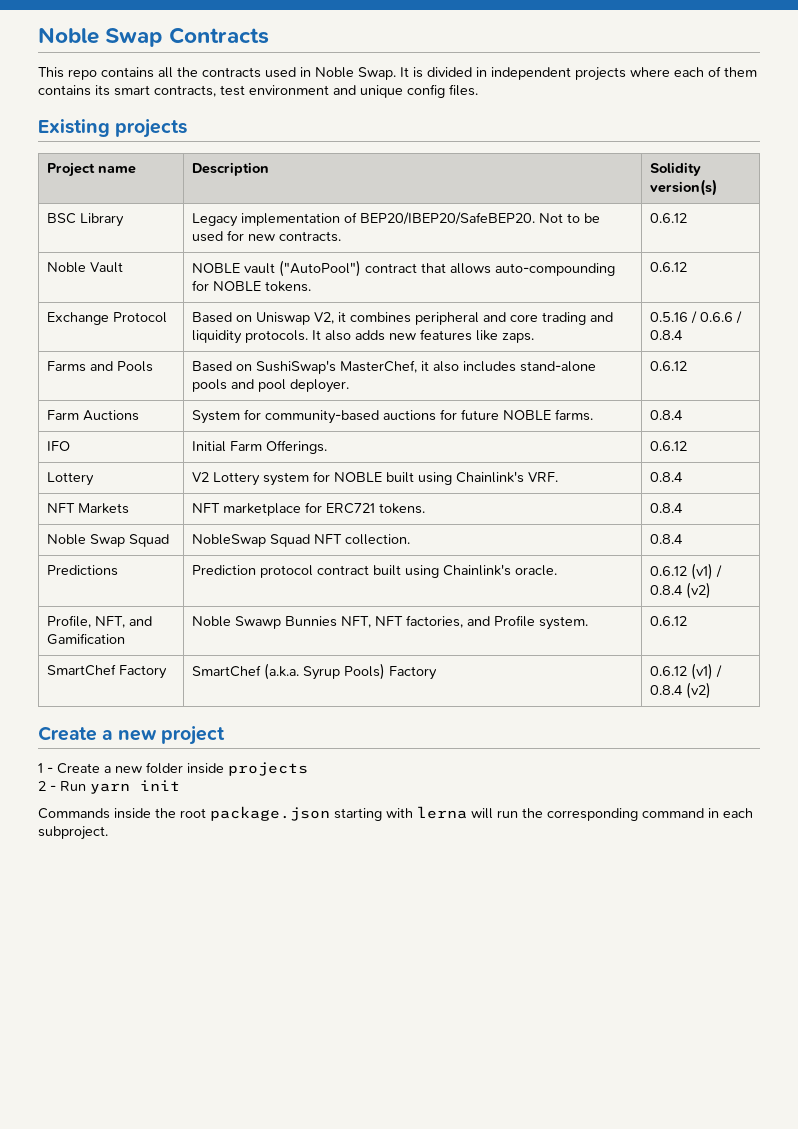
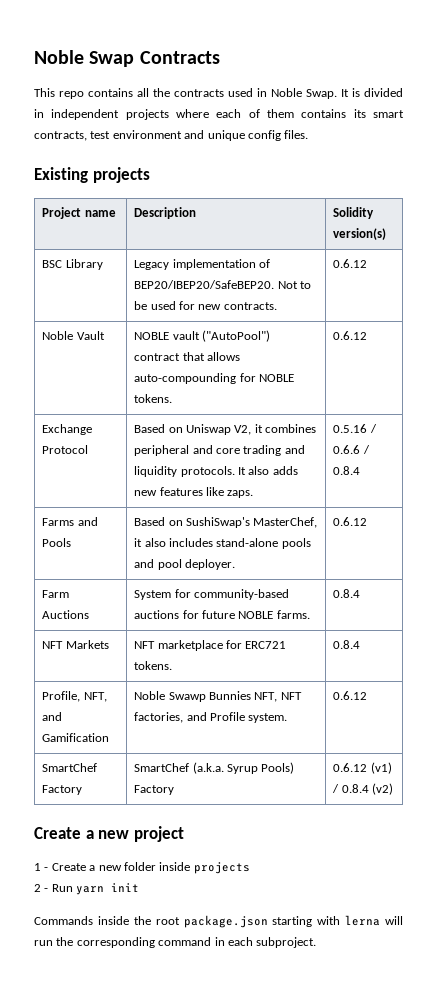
[46,441,70,451] [191,440,327,454] [649,441,687,451] [46,472,94,486] [191,471,558,486] [649,472,683,482] // IFO | Initial Farm Offerings. | 0.6.12 // Lottery | V2 Lottery system for NOBLE built using Chainlink's VRF. | 0.8.4 -> (361, 593) none
[46,534,169,547] [191,534,410,547] [649,534,683,544] [46,565,118,576] [191,564,557,578] [649,563,722,580] [649,582,711,599] // Noble Swap Squad | NobleSwap Squad NFT collection. | 0.8.4 // Predictions | Prediction protocol contract built using Chainlink's oracle. | 0.6.12 (v1) / 0.8.4 (v2) -> (361, 644) none

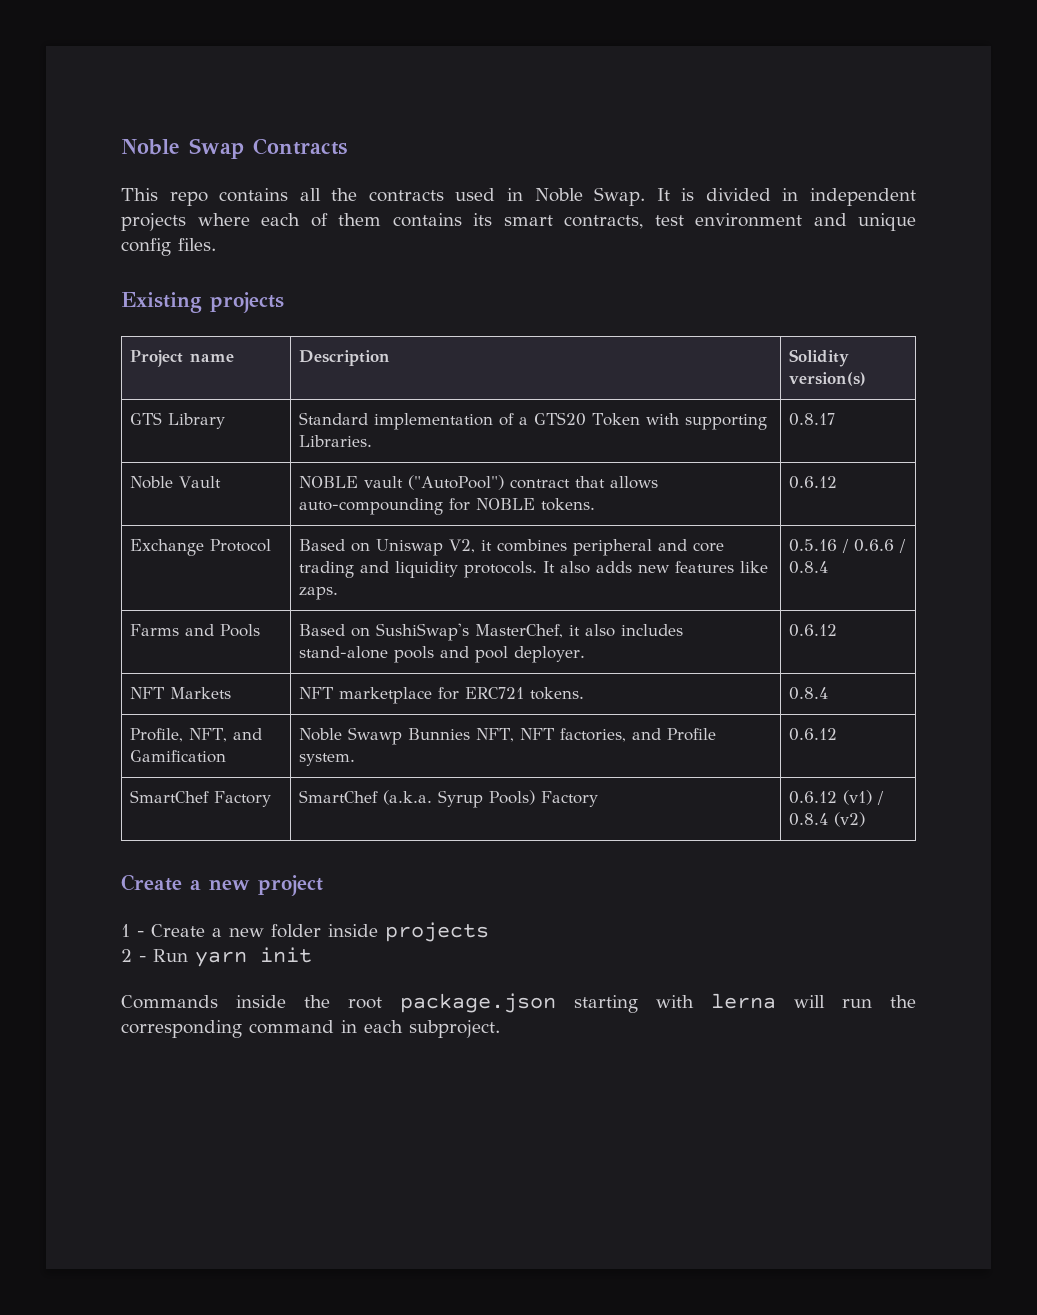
[42,260,63,268] BSC -> [129,412,162,425] GTS
[134,260,170,270] Legacy -> [298,412,368,425] Standard
[134,280,312,289] [134,301,277,310] [333,259,368,268] BEP20/IBEP20/SafeBEP20. Not to be used for new contracts. | 0.6.12 -> [518,412,767,430] [298,435,372,447] [788,413,835,426] a GTS20 Token with supporting Libraries. | 0.8.17
[42,590,70,598] [42,610,90,619] [134,589,290,600] [134,610,310,619] [333,589,361,598] // Farm Auctions | System for community-based auctions for future NOBLE farms. | 0.8.4 -> (837, 630) none

